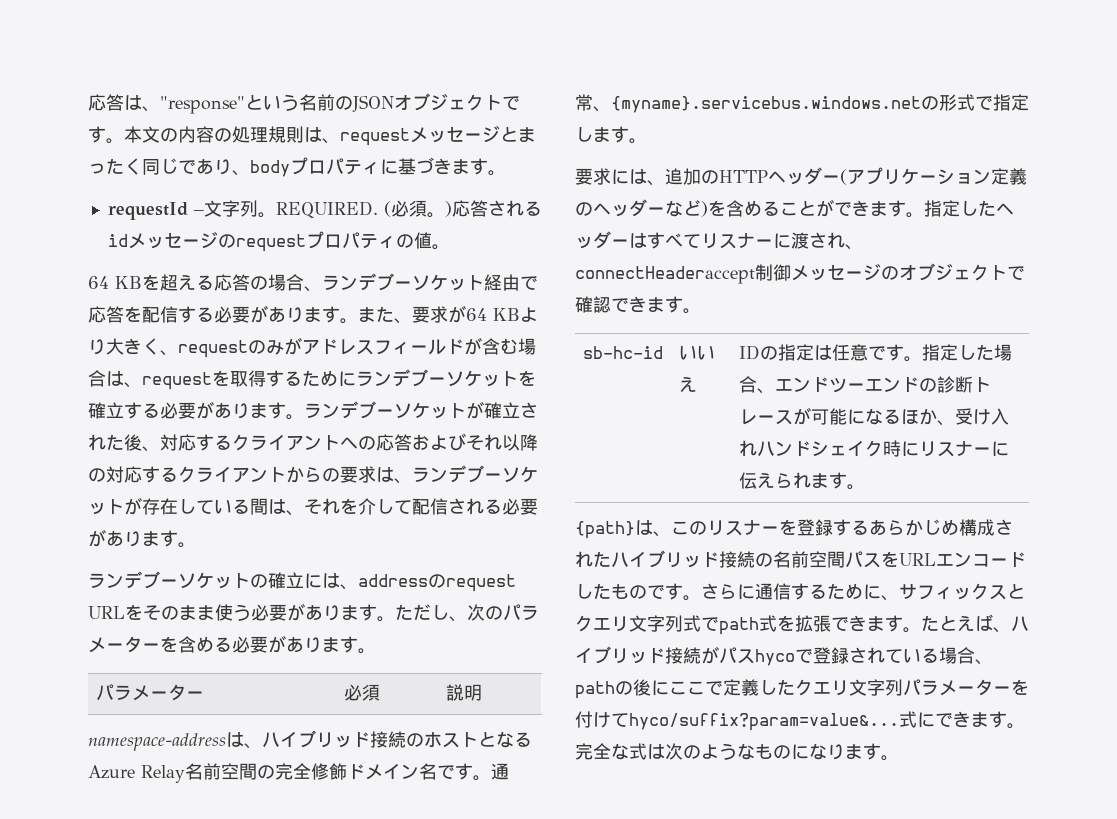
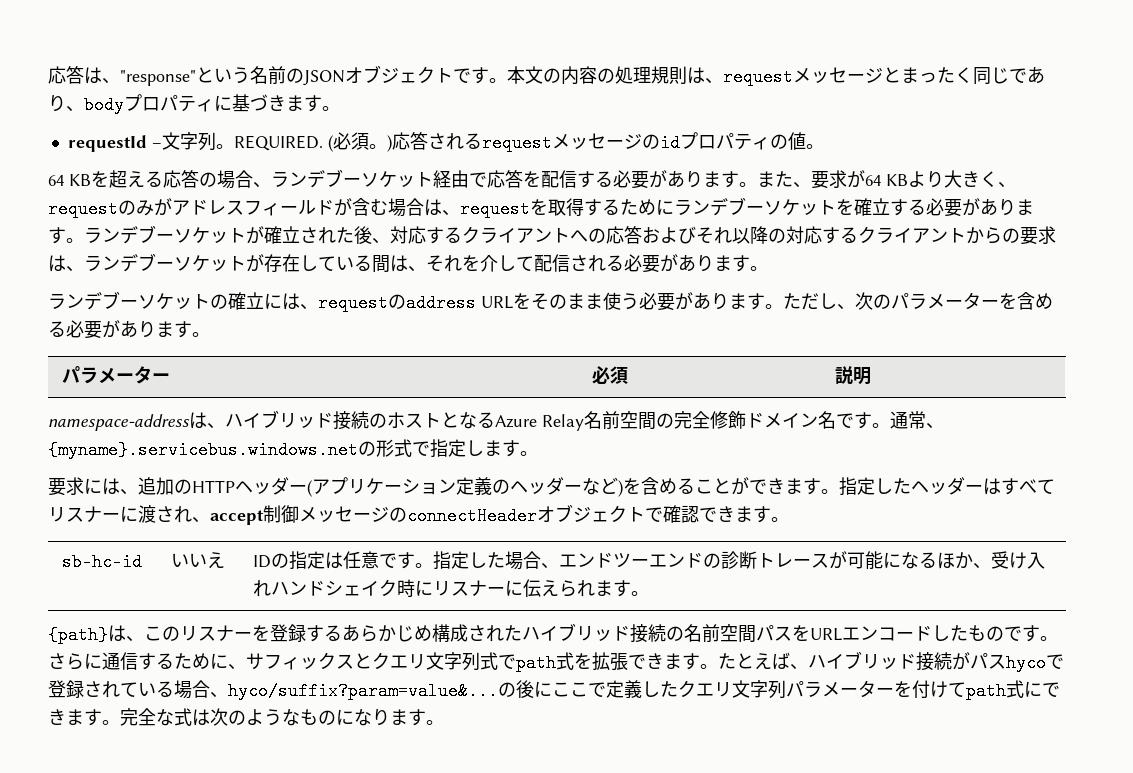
[107,232,306,252] idメッセージのrequest -> [481,133,680,152] requestメッセージのid
[358,574,516,592] addressのrequest -> [318,294,476,312] requestのaddress
[575,266,755,284] connectHeaderaccept -> [210,510,264,525] accept
(899, 273) none -> [407,507,537,525] connectHeader
[575,681,615,699] path -> [228,682,498,700] hyco/suffix?param=value&...
[629,713,899,731] hyco/suffix?param=value&... -> [966,682,1006,700] path

